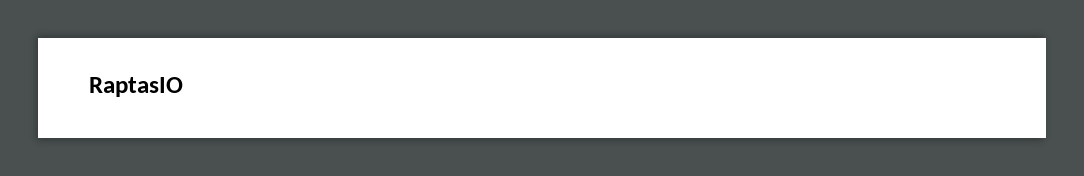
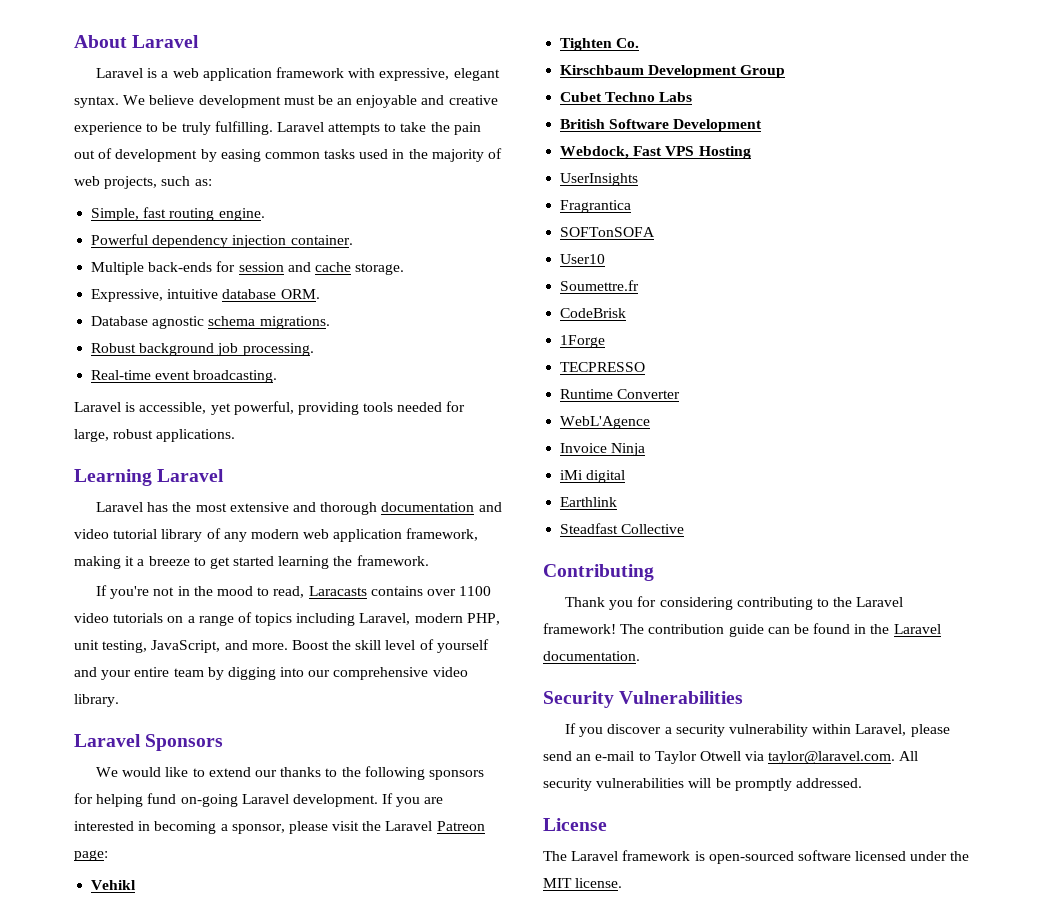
[89,77,183,97] RaptasIO -> [74,35,200,48] [96,67,500,81] [74,95,498,108] [74,121,481,135] [74,148,503,162] [74,176,212,189] [91,207,265,221] [91,234,353,248] [91,261,405,275] [91,289,320,302] [91,316,330,329] [91,343,314,356] [91,370,278,383] [74,401,466,415] [74,429,236,442] [74,469,225,486] [96,502,502,515] [74,528,479,542] [74,555,429,569] [96,585,492,599] [74,612,500,626] [74,639,489,653] [74,667,468,680] [74,694,119,707] [74,734,224,751] [96,766,484,780] [74,793,444,807] [74,821,485,834] [74,850,108,861] [91,880,137,890] [560,38,640,51] [560,65,786,78] [560,92,693,102] [560,119,763,132] [560,146,751,159] [560,173,639,186] [560,200,632,213] [560,227,656,237] [560,254,606,264] [560,280,640,291] [560,308,627,318] [560,335,606,348] [560,362,646,372] [560,389,681,399] [560,416,651,429] [560,443,646,456] [560,470,626,483] [560,497,618,507] [560,523,685,534] [543,564,654,581] [565,596,904,610] [543,623,941,637] [543,651,640,661] [543,691,744,708] [565,723,950,737] [543,751,919,764] [543,778,862,791] [543,818,607,831] [543,850,970,864] [543,878,623,888] About Laravel // Laravel is a web application framework with expressive, elegant syntax. We believe development must be an enjoyable and creative experience to be truly fulfilling. Laravel attempts to take the pain out of development by easing common tasks used in the majority of web projects, such as: // Simple, fast routing engine. // Powerful dependency injection container. // Multiple back-ends for session and cache storage. // Expressive, intuitive database ORM. // Database agnostic schema migrations. // Robust background job processing. // Real-time event broadcasting. // Laravel is accessible, yet powerful, providing tools needed for large, robust applications. // Learning Laravel // Laravel has the most extensive and thorough documentation and video tutorial library of any modern web application framework, making it a breeze to get started learning the framework. // If you're not in the mood to read, Laracasts contains over 1100 video tutorials on a range of topics including Laravel, modern PHP, unit testing, JavaScript, and more. Boost the skill level of yourself and your entire team by digging into our comprehensive video library. // Laravel Sponsors // We would like to extend our thanks to the following sponsors for helping fund on-going Laravel development. If you are interested in becoming a sponsor, please visit the Laravel Patreon page: // Vehikl // Tighten Co. // Kirschbaum Development Group // Cubet Techno Labs // British Software Development // Webdock, Fast VPS Hosting // UserInsights // Fragrantica // SOFTonSOFA // User10 // Soumettre.fr // CodeBrisk // 1Forge // TECPRESSO // Runtime Converter // WebL'Agence // Invoice Ninja // iMi digital // Earthlink // Steadfast Collective // Contributing // Thank you for considering contributing to the Laravel framework! The contribution guide can be found in the Laravel documentation. // Security Vulnerabilities // If you discover a security vulnerability within Laravel, please send an e-mail to Taylor Otwell via taylor@laravel.com. All security vulnerabilities will be promptly addressed. // License // The Laravel framework is open-sourced software licensed under the MIT license.

